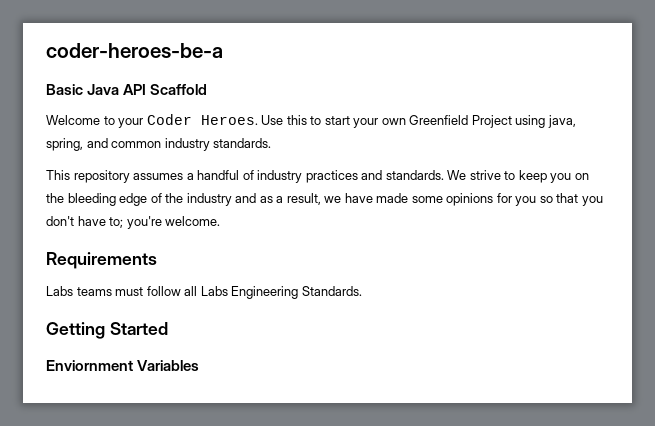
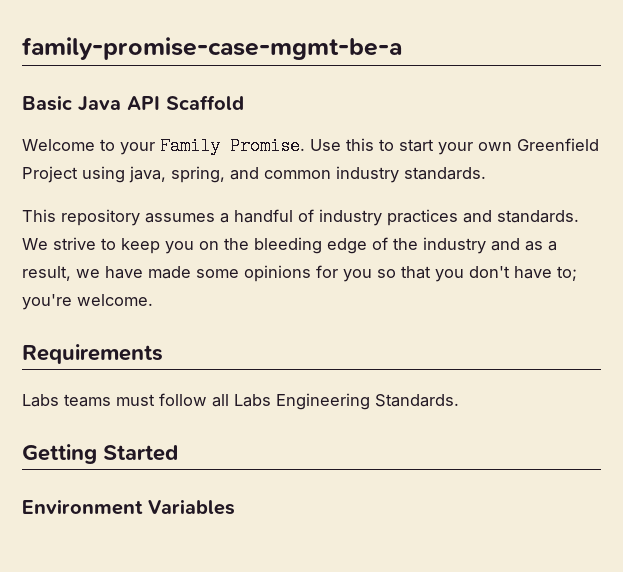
[46,43,223,58] coder-heroes-be-a -> [22,37,402,60] family-promise-case-mgmt-be-a
[146,114,258,125] Coder Heroes. -> [160,137,305,155] Family Promise.
[46,360,133,371] Enviornment -> [22,499,143,515] Environment

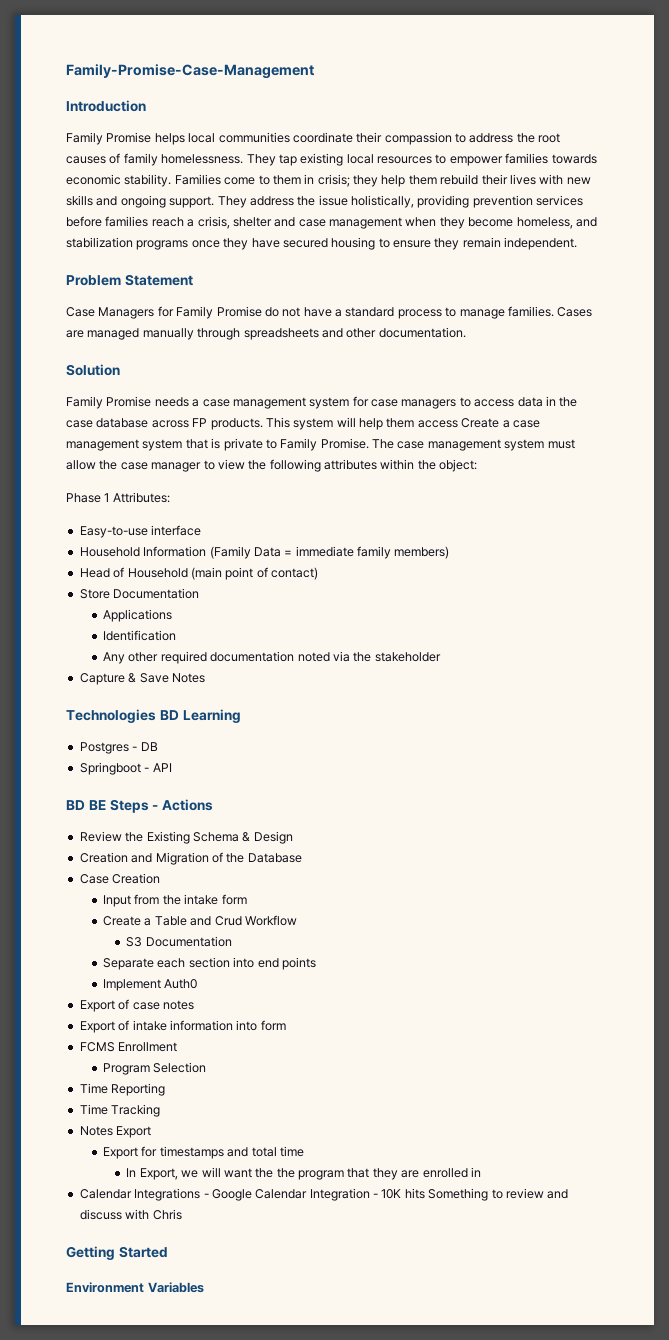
[22,37,402,60] [22,95,244,112] [22,137,599,155] [22,166,486,183] [22,209,579,226] [22,237,557,254] [22,265,577,282] [22,294,153,310] [22,344,163,364] [22,393,459,410] family-promise-case-mgmt-be-a // Basic Java API Scaffold // Welcome to your Family Promise. Use this to start your own Greenfield Project using java, spring, and common industry standards. // This repository assumes a handful of industry practices and standards. We strive to keep you on the bleeding edge of the industry and as a result, we have made some opinions for you so that you don't have to; you're welcome. // Requirements // Labs teams must follow all Labs Engineering Standards. -> [66,64,314,79] [66,100,146,112] [66,132,561,145] [66,153,597,166] [66,174,591,187] [66,195,584,208] [66,216,597,229] [66,237,578,250] [66,274,193,286] [66,306,593,319] [66,327,466,340] [66,364,120,376] [66,396,578,409] [66,417,540,430] [66,438,575,451] [66,459,478,472] [66,492,170,503] [79,525,202,538] [79,546,450,559] [79,567,318,580] [79,588,200,599] [103,609,173,622] [103,630,177,641] [103,651,441,664] [79,673,205,685] [66,709,241,723] [79,742,158,754] [79,762,172,775] [66,799,214,813] [79,831,293,844] [79,852,302,865] [79,873,161,884] [103,894,247,907] [103,915,297,926] [126,936,232,947] [103,957,316,970] [103,979,198,991] [79,999,194,1012] [79,1020,286,1033] [79,1042,178,1052] [103,1062,207,1075] [79,1083,166,1096] [79,1104,161,1117] [79,1126,152,1138] [103,1146,304,1159] [126,1167,481,1180] [79,1188,569,1201] [79,1209,182,1220] Family-Promise-Case-Management // Introduction // Family Promise helps local communities coordinate their compassion to address the root causes of family homelessness. They tap existing local resources to empower families towards economic stability. Families come to them in crisis; they help them rebuild their lives with new skills and ongoing support. They address the issue holistically, providing prevention services before families reach a crisis, shelter and case management when they become homeless, and stabilization programs once they have secured housing to ensure they remain independent. // Problem Statement // Case Managers for Family Promise do not have a standard process to manage families. Cases are managed manually through spreadsheets and other documentation. // Solution // Family Promise needs a case management system for case managers to access data in the case database across FP products. This system will help them access Create a case management system that is private to Family Promise. The case management system must allow the case manager to view the following attributes within the object: // Phase 1 Attributes: // Easy-to-use interface // Household Information (Family Data = immediate family members) // Head of Household (main point of contact) // Store Documentation // Applications // Identification // Any other required documentation noted via the stakeholder // Capture & Save Notes // Technologies BD Learning // Postgres - DB // Springboot - API // BD BE Steps - Actions // Review the Existing Schema & Design // Creation and Migration of the Database // Case Creation // Input from the intake form // Create a Table and Crud Workflow // S3 Documentation // Separate each section into end points // Implement Auth0 // Export of case notes // Export of intake information into form // FCMS Enrollment // Program Selection // Time Reporting // Time Tracking // Notes Export // Export for timestamps and total time // In Export, we will want the the program that they are enrolled in // Calendar Integrations - Google Calendar Integration - 10K hits Something to review and discuss with Chris

